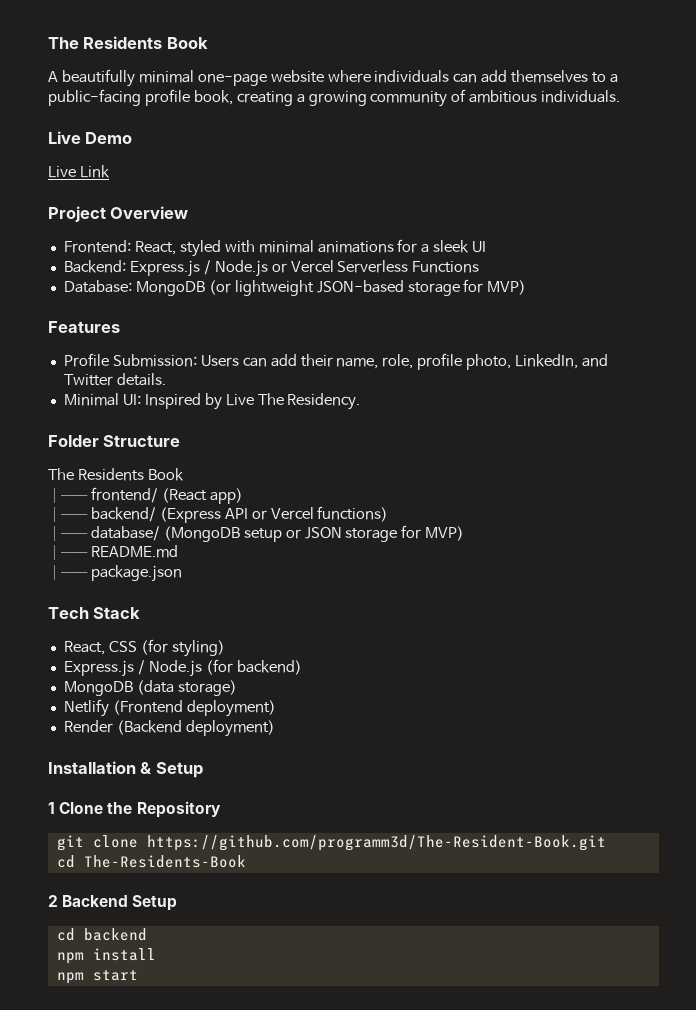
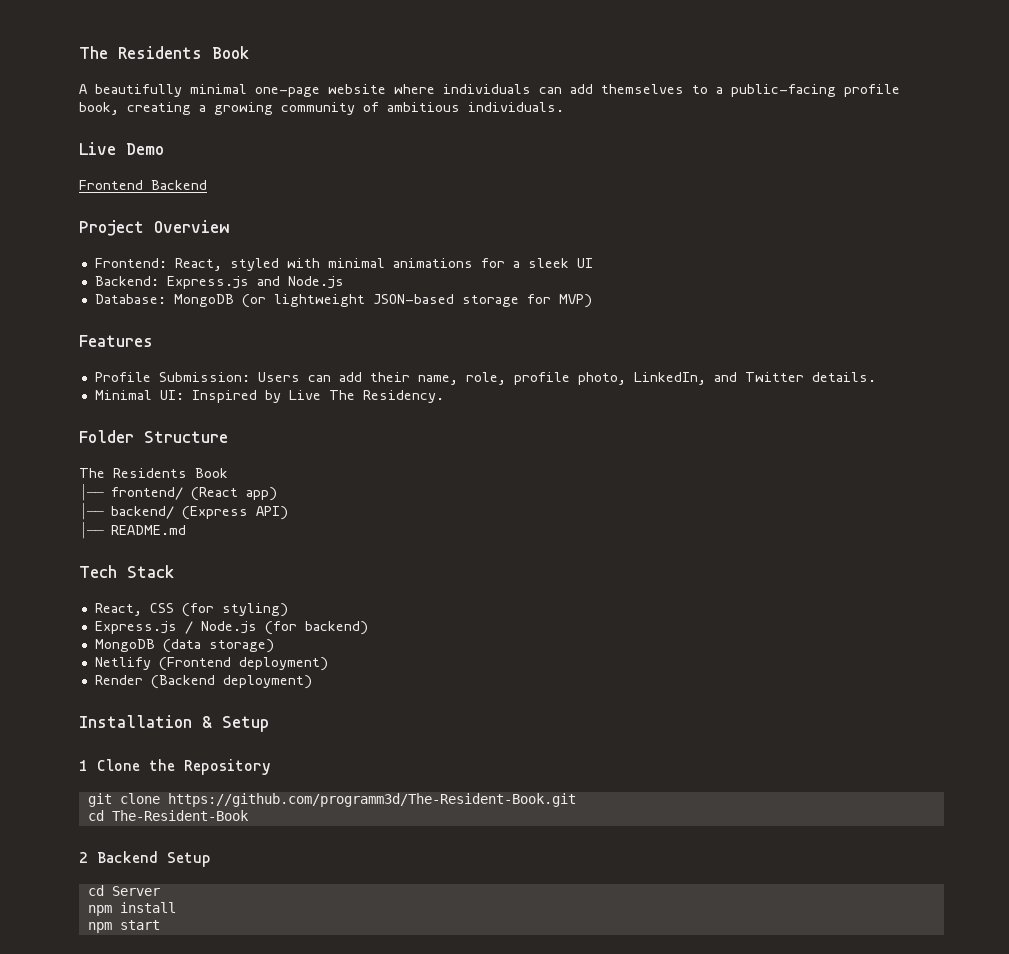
[48,165,110,178] Live Link -> [79,180,207,190] Frontend Backend
[203,260,480,277] / Node.js or Vercel Serverless Functions -> [256,276,344,289] and Node.js
[224,506,389,522] [48,525,465,542] API or Vercel functions) // │── database/ (MongoDB setup or JSON storage for MVP) -> [256,506,288,520] API)
[48,565,182,582] // │── package.json -> (186, 530) none
[83,855,246,868] The-Residents-Book -> [111,810,249,821] The-Resident-Book
[83,928,147,941] backend -> [111,886,160,896] Server

